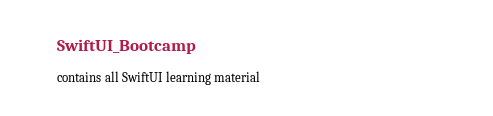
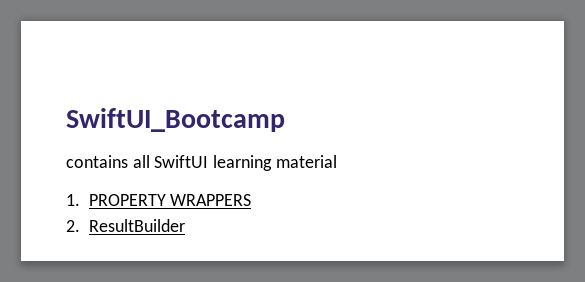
(261, 76) none -> [66,194,252,206] [66,219,185,232] // 1. PROPERTY WRAPPERS // 2. ResultBuilder

